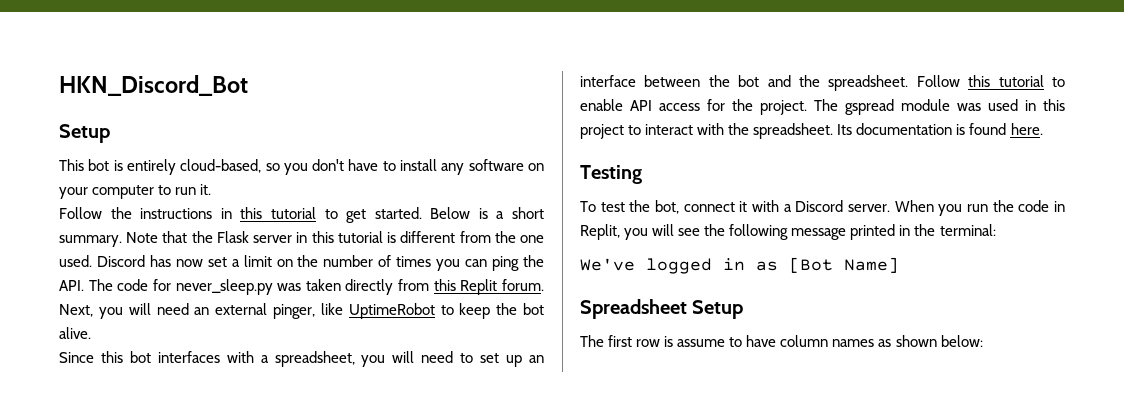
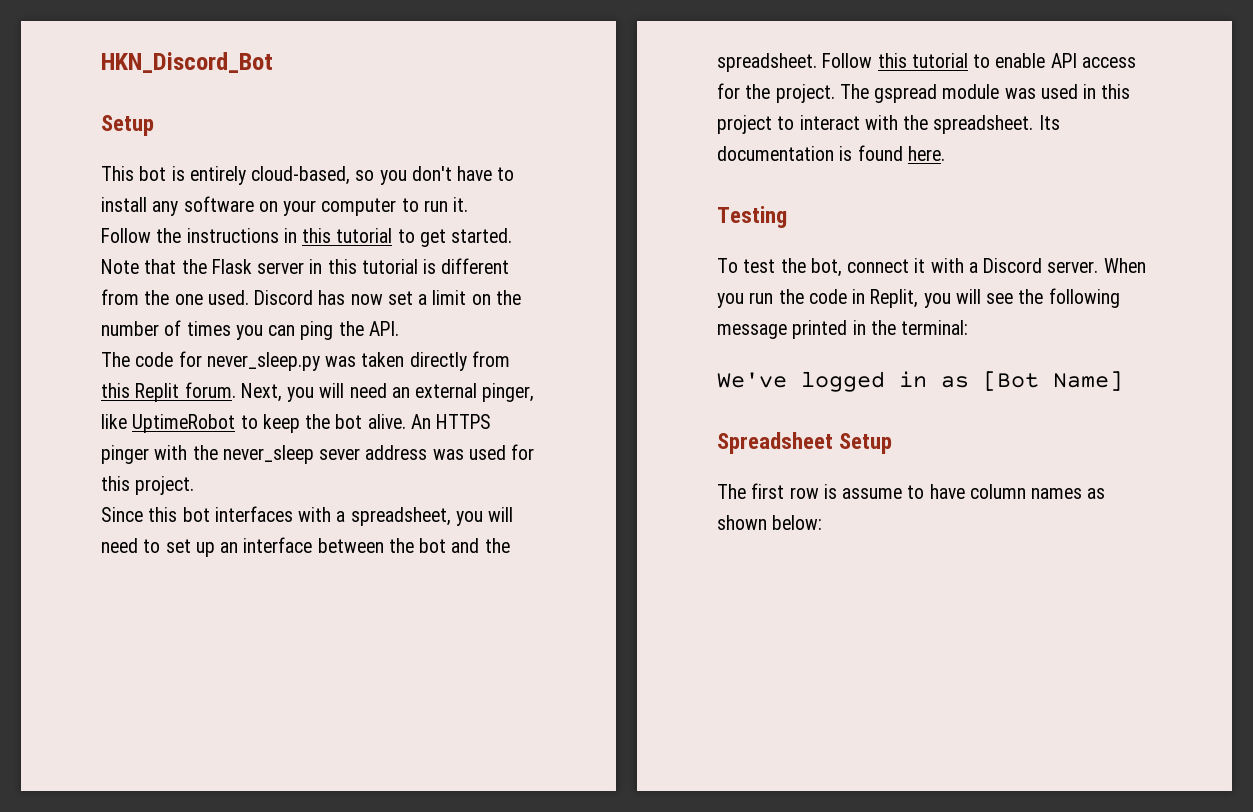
[430,207,544,219] [59,235,122,247] Below is a short summary. -> (513, 235) none
(84, 285) none -> (399, 328) //
(91, 333) none -> [410,414,492,429] [101,444,535,464] [101,476,195,495] An HTTPS pinger with the never_sleep sever address was used for this project.

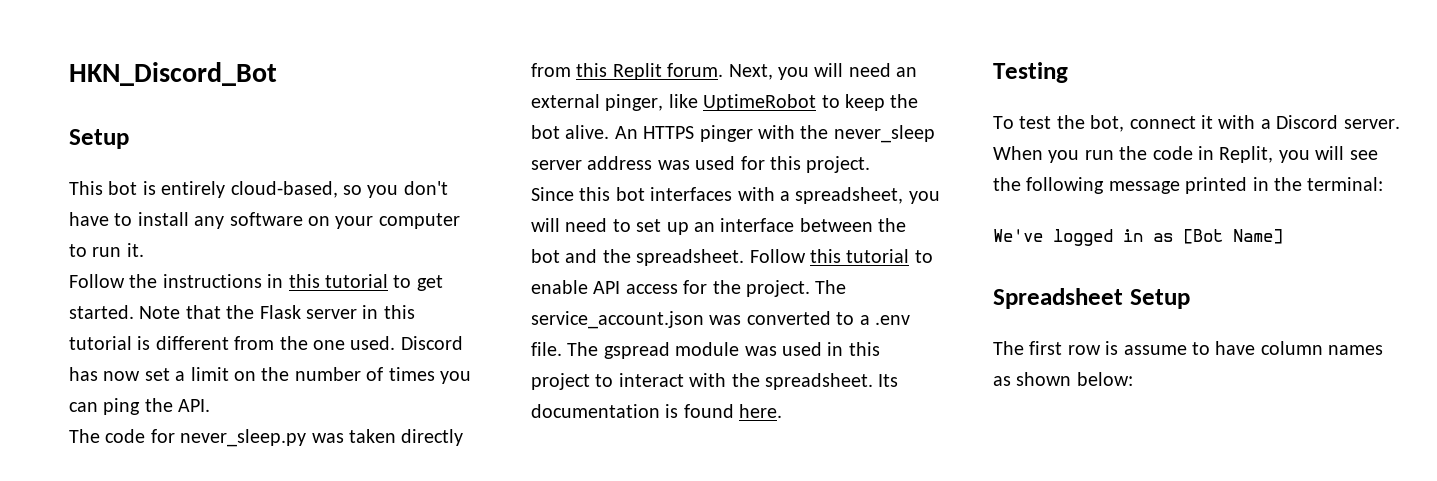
[319,448,361,460] sever -> [531,160,582,170] server
(869, 91) none -> [531,311,910,329] [531,342,599,356] service_account.json was converted to a .env file. The

